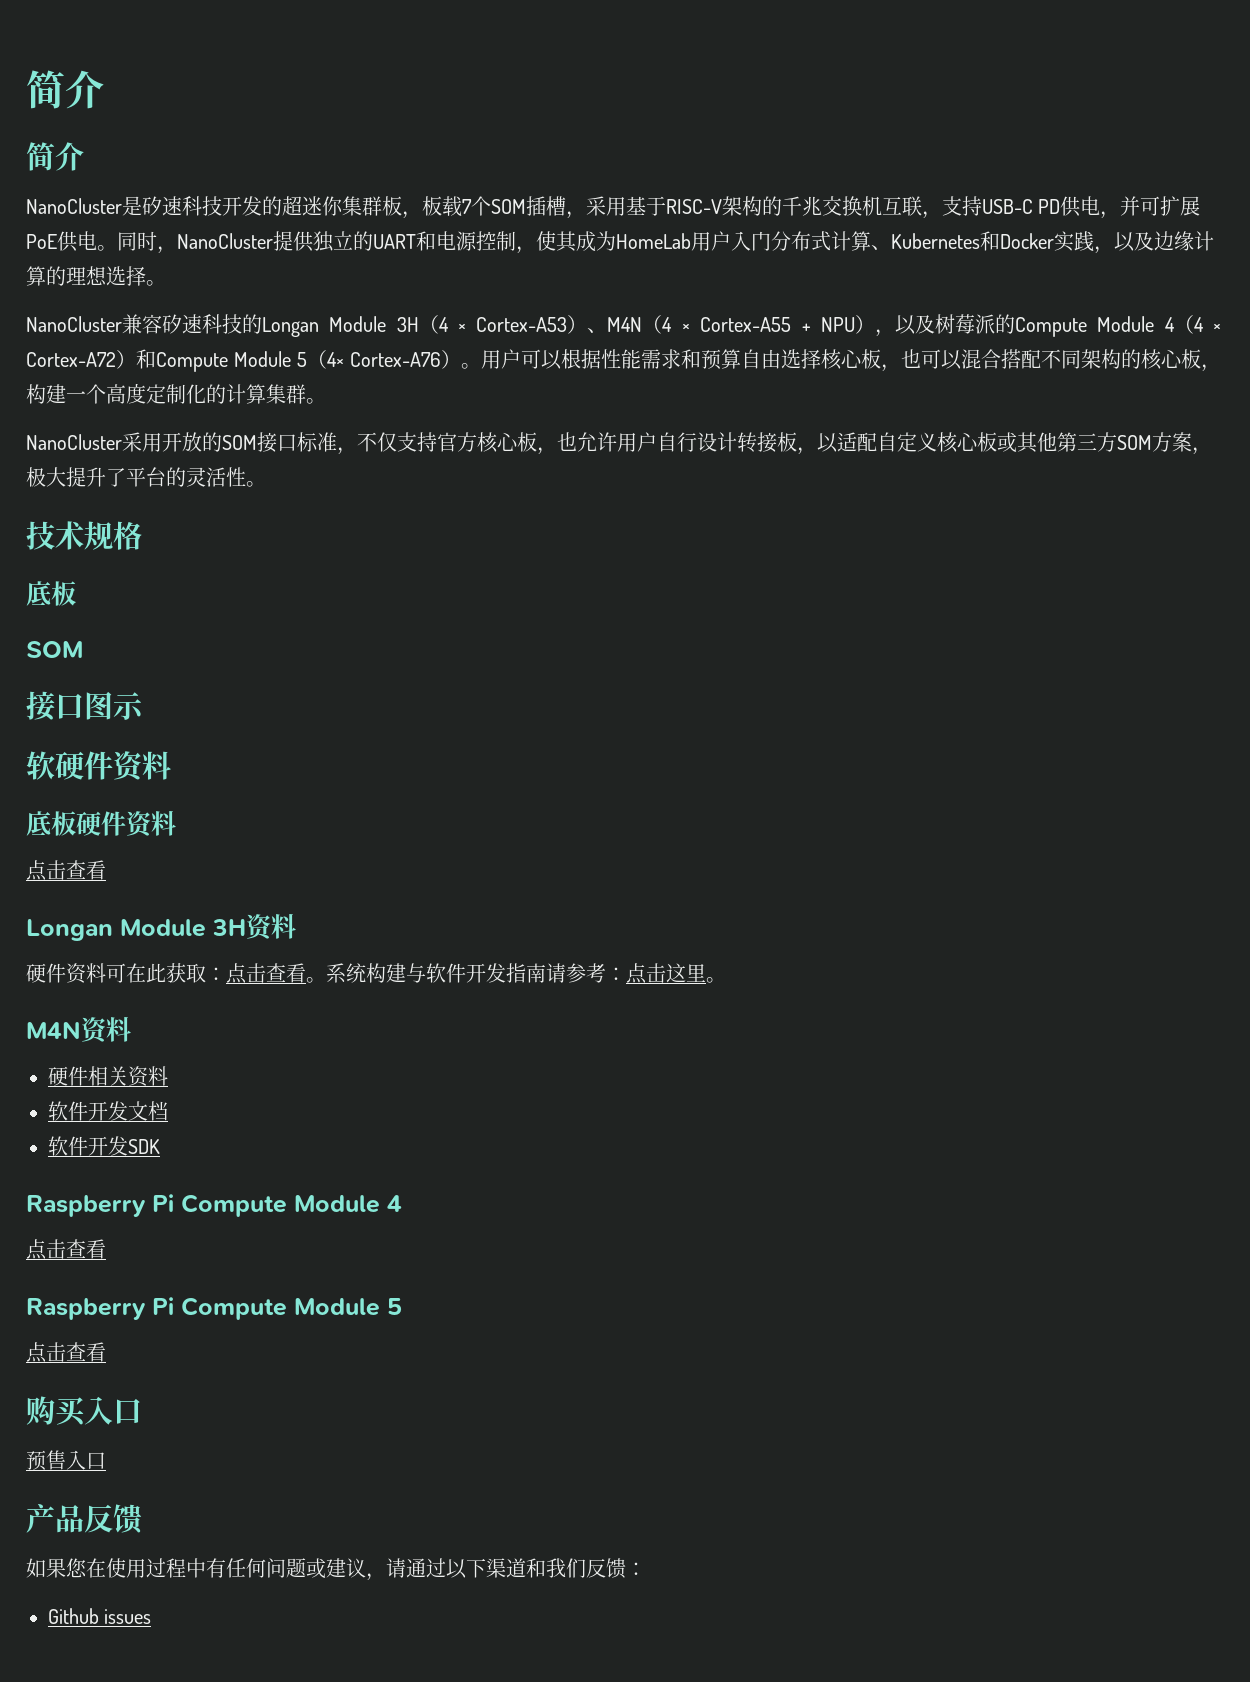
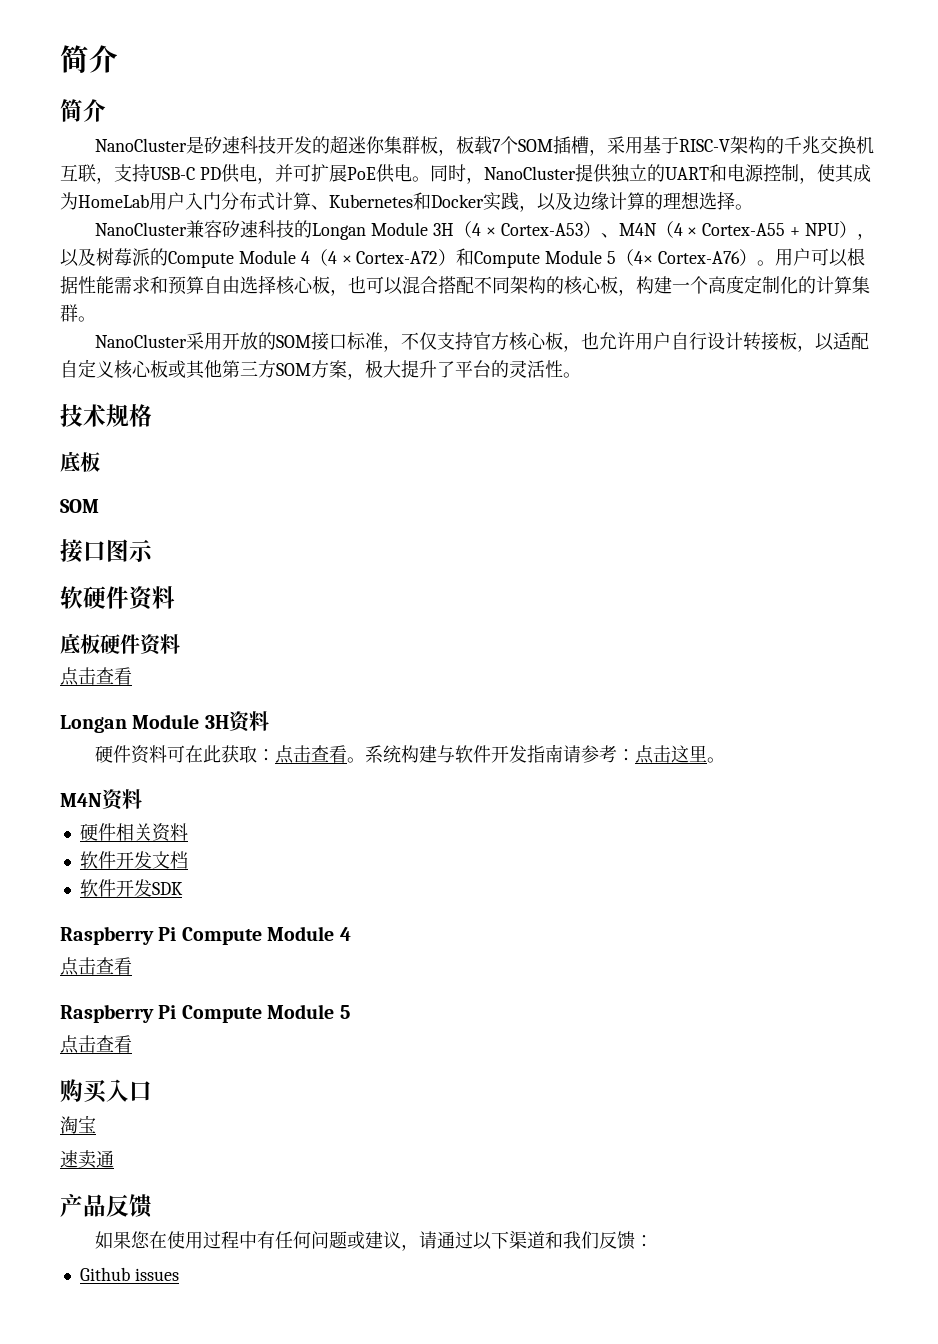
[26,1450,106,1471] 预售入口 -> [60,1115,96,1134] [60,1150,114,1169] 淘宝 // 速卖通

